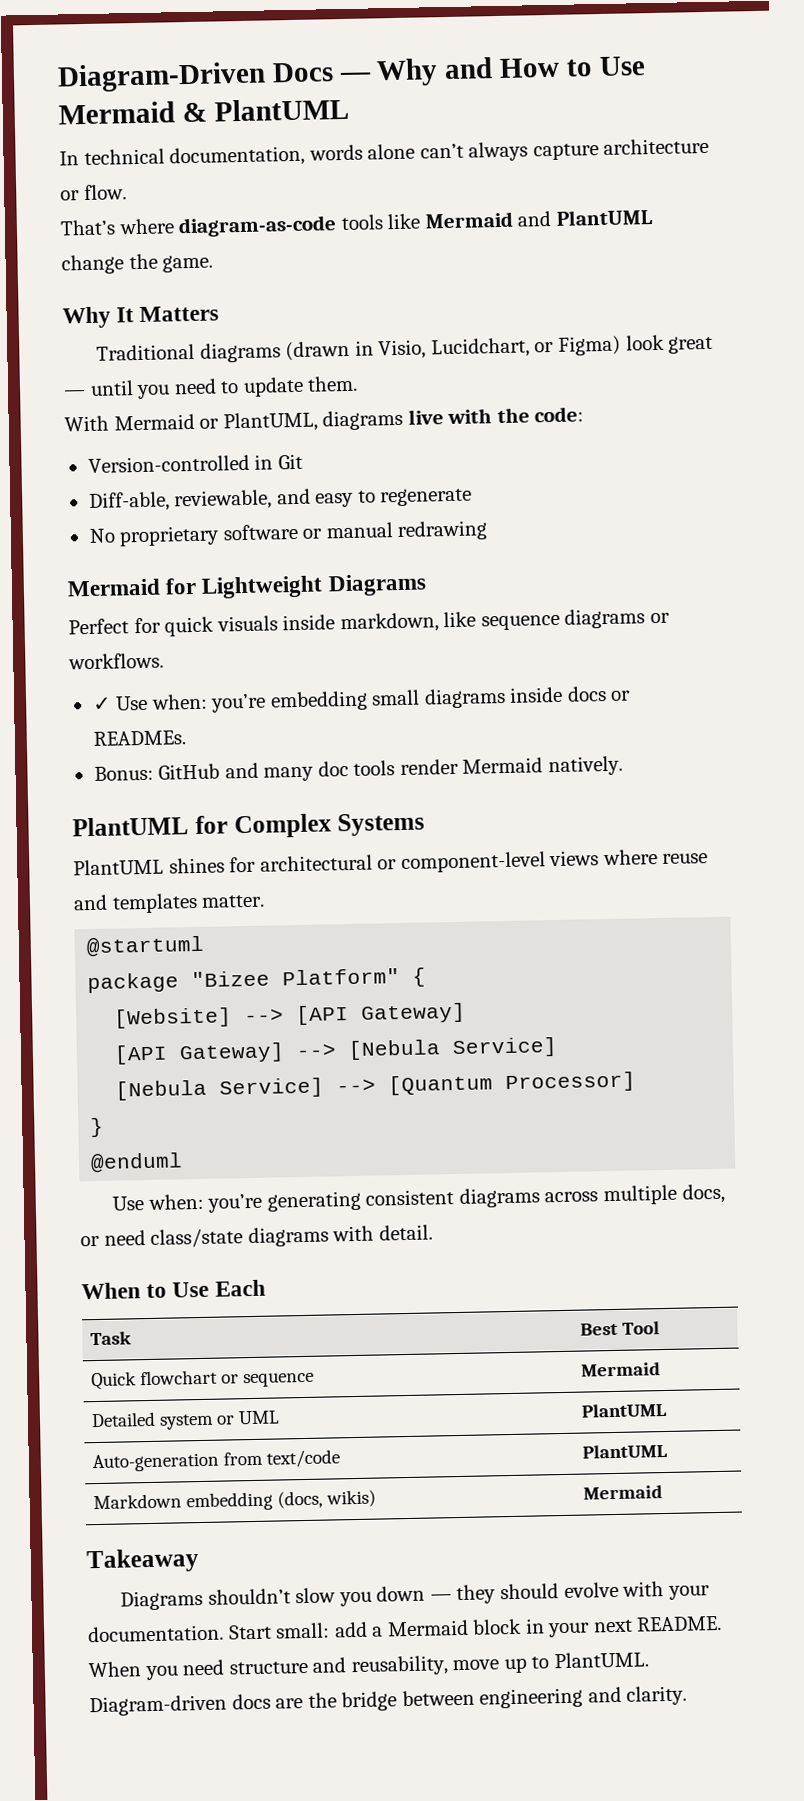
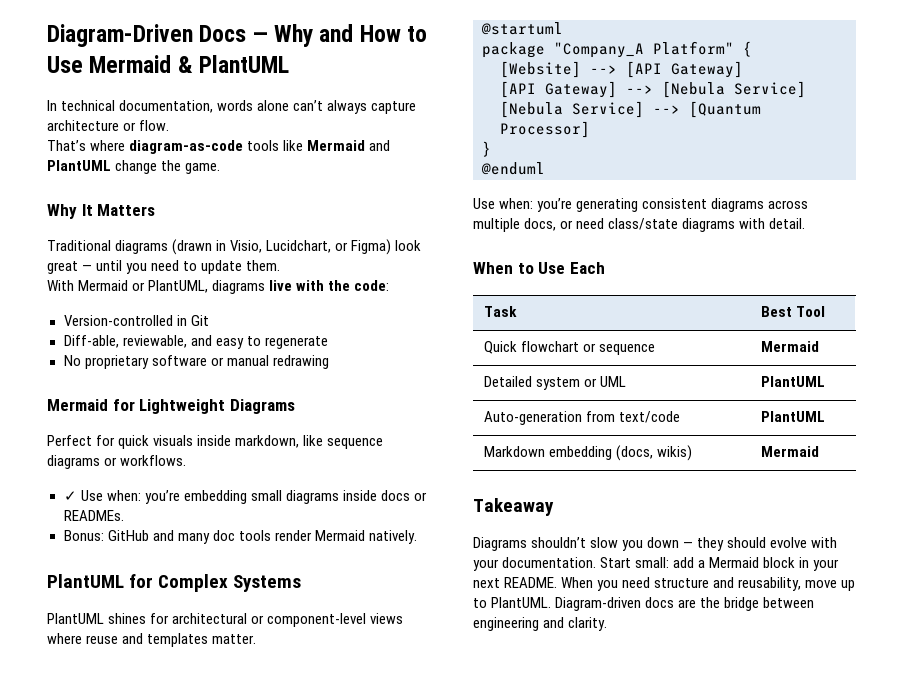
[191,970,271,988] "Bizee -> [554,42,644,58] "Company_A

